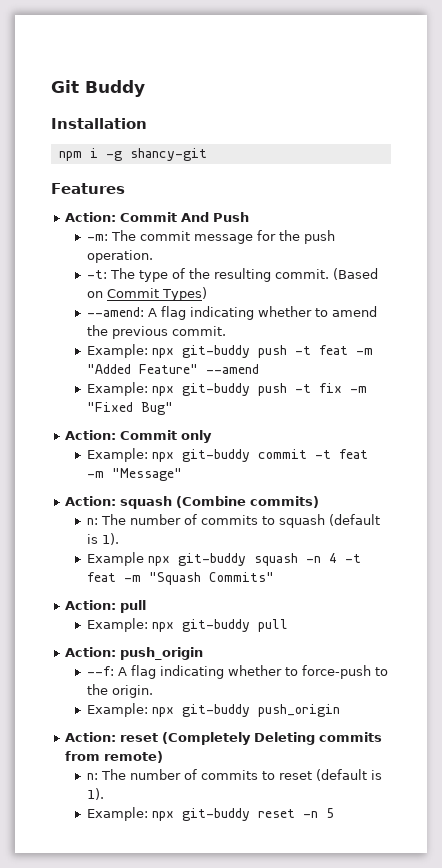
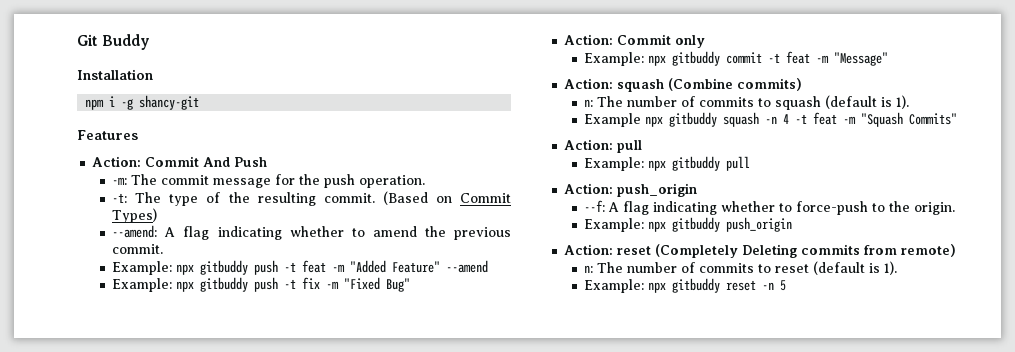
[181,345,250,358] git-buddy -> [200,260,249,275] gitbuddy
[181,383,250,396] git-buddy -> [200,277,249,292] gitbuddy
[181,449,250,462] git-buddy -> [672,51,721,66] gitbuddy
[177,553,246,566] git-buddy -> [669,112,718,127] gitbuddy
[181,619,250,632] git-buddy -> [672,156,721,171] gitbuddy
[181,704,250,717] git-buddy -> [672,217,721,232] gitbuddy
[181,808,250,821] git-buddy -> [672,278,721,293] gitbuddy

